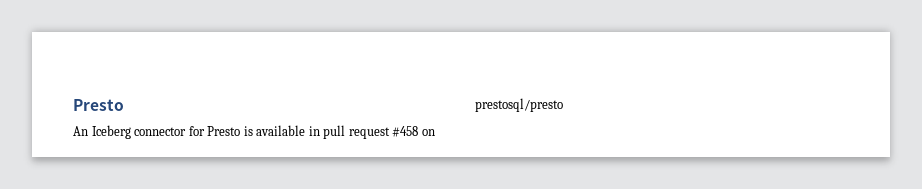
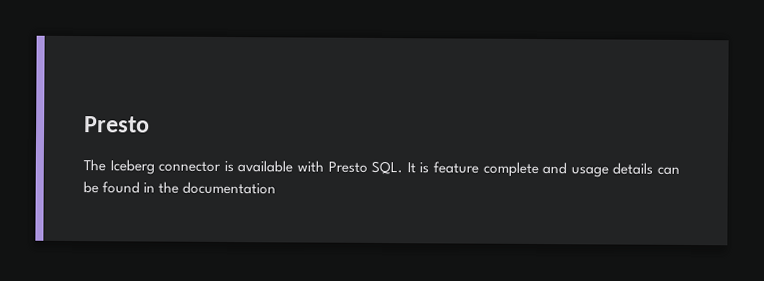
[73,126,88,136] An -> [83,159,106,172] The
[188,125,435,139] [475,98,563,112] for Presto is available in pull request #458 on prestosql/presto -> [223,160,681,178] [83,181,277,195] is available with Presto SQL. It is feature complete and usage details can be found in the documentation

